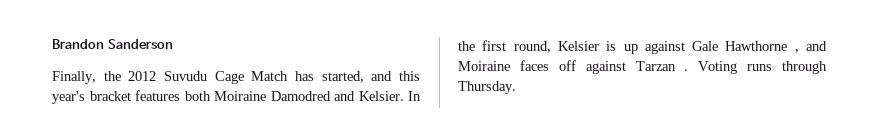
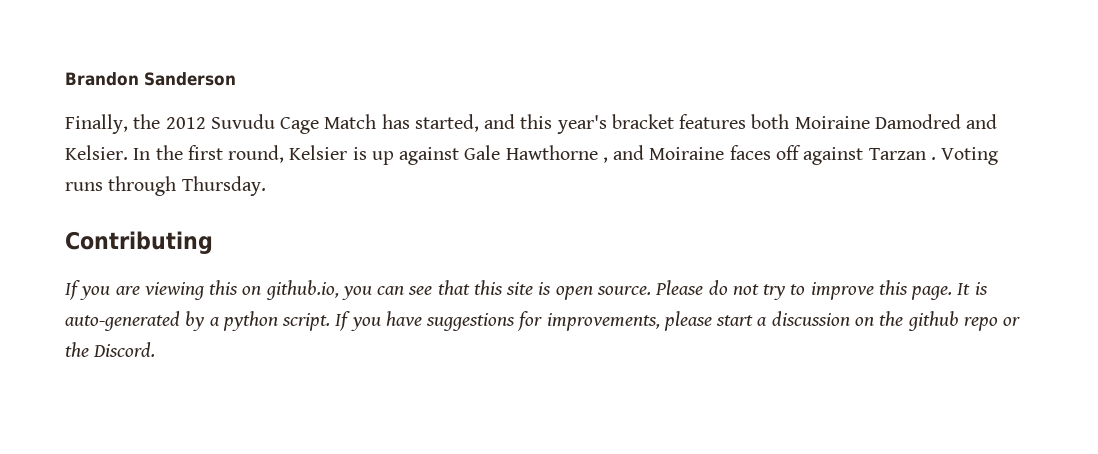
(516, 87) none -> [65,231,213,254] [65,280,988,300] [65,311,1021,331] [65,342,156,357] // Contributing // If you are viewing this on github.io, you can see that this site is open source. Please do not try to improve this page. It is auto-generated by a python script. If you have suggestions for improvements, please start a discussion on the github repo or the Discord.

